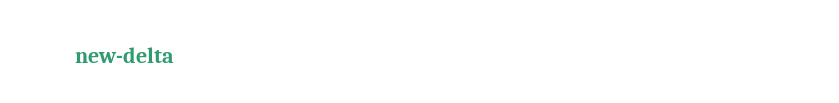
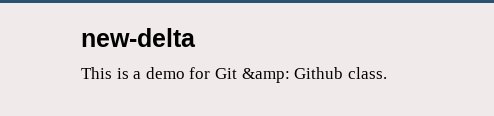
(174, 55) none -> [81,67,387,83] // This is a demo for Git &amp: Github class.

